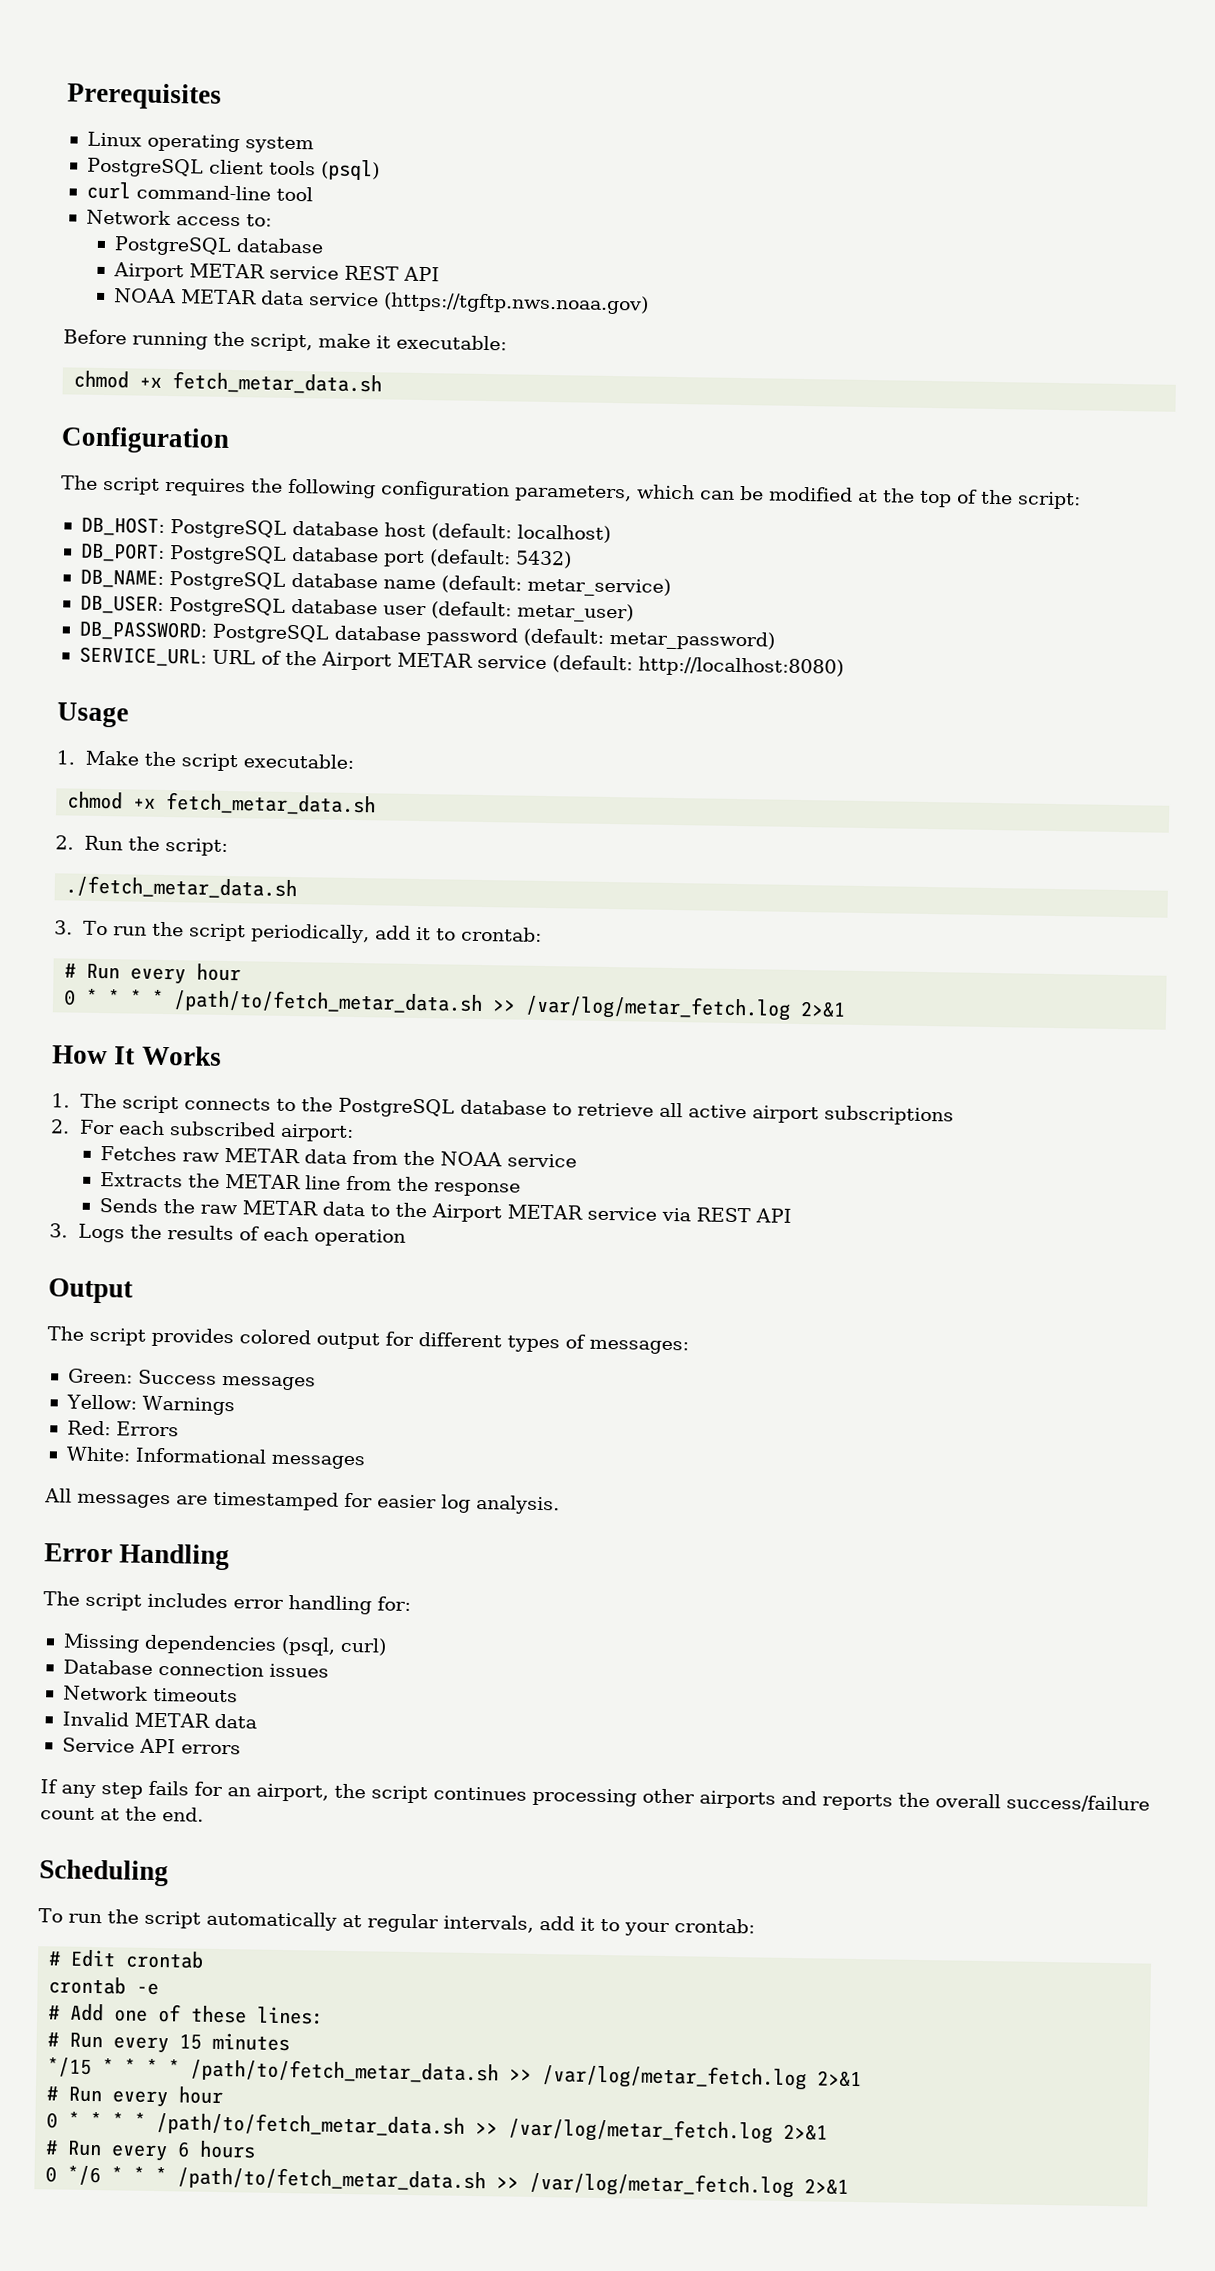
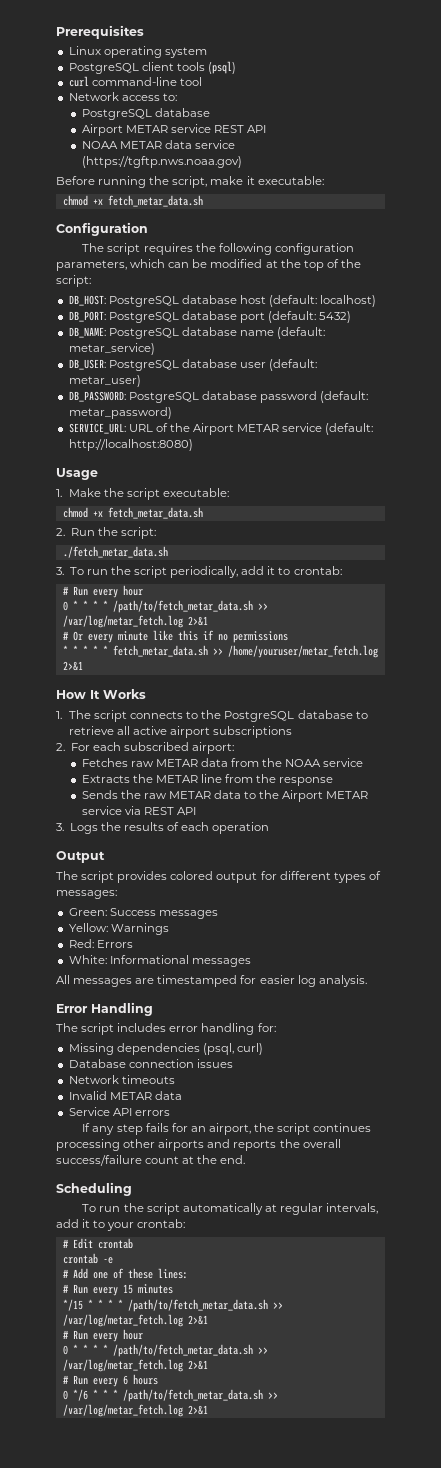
(847, 1009) none -> [62,630,288,643] [62,645,378,658] [62,661,83,671] // # Or every minute like this if no permissions // * * * * * fetch_metar_data.sh >> /home/youruser/metar_fetch.log 2>&1

